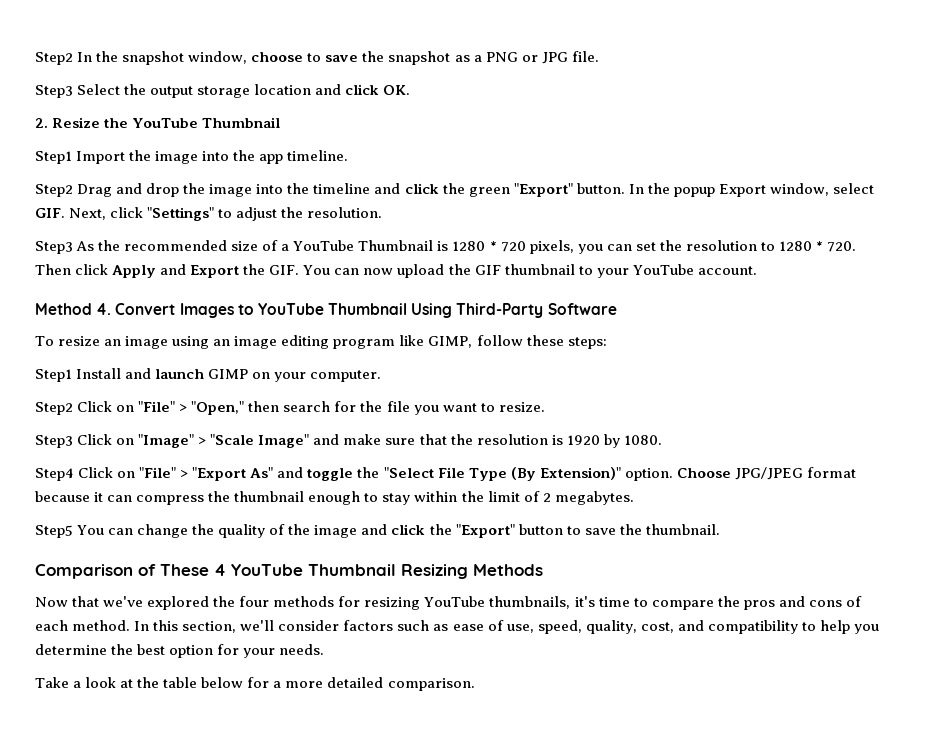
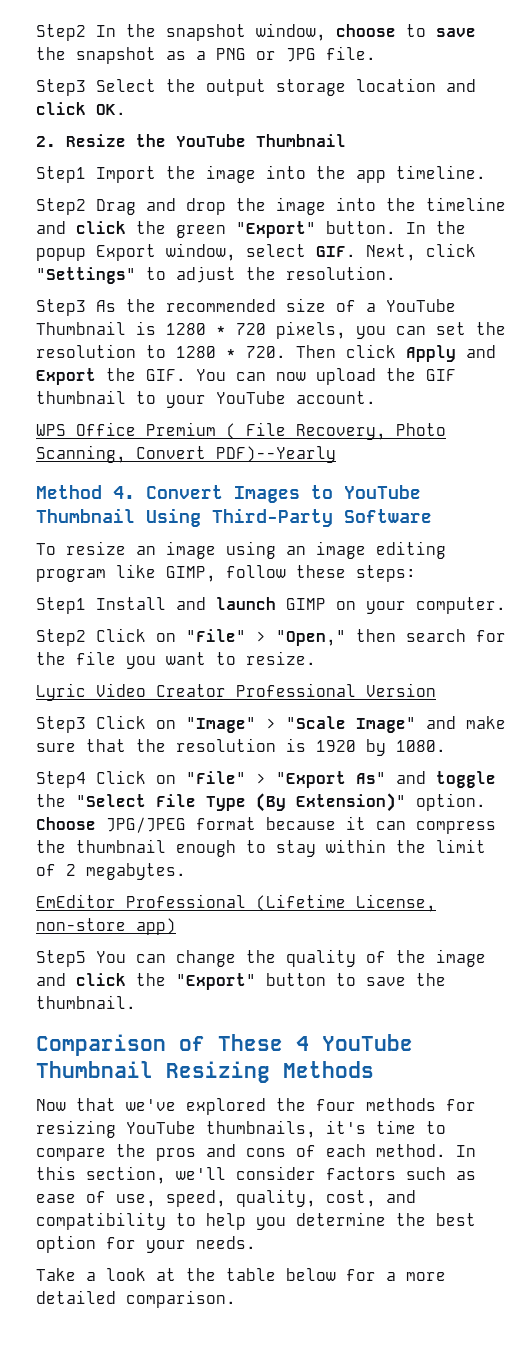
(757, 270) none -> [36,422,446,440] [36,445,336,463] // WPS Office Premium ( File Recovery, Photo Scanning, Convert PDF)--Yearly
(545, 407) none -> [36,683,436,701] // Lyric Video Creator Professional Version
(634, 498) none -> [36,894,436,912] [36,918,176,935] // EmEditor Professional (Lifetime License, non-store app)

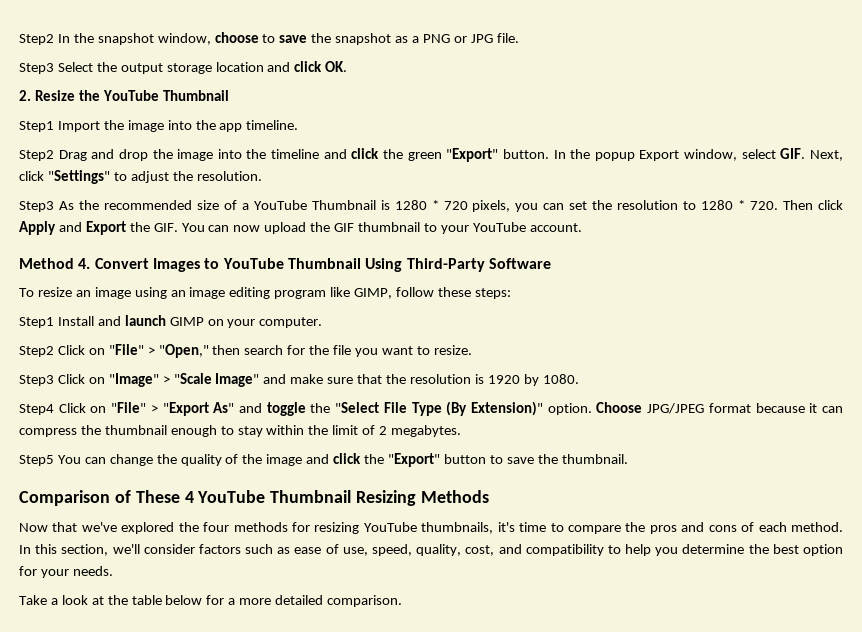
[36,422,446,440] [36,445,336,463] // WPS Office Premium ( File Recovery, Photo Scanning, Convert PDF)--Yearly -> (582, 227) none
[36,683,436,701] // Lyric Video Creator Professional Version -> (472, 350) none
[36,894,436,912] [36,918,176,935] // EmEditor Professional (Lifetime License, non-store app) -> (462, 431) none

